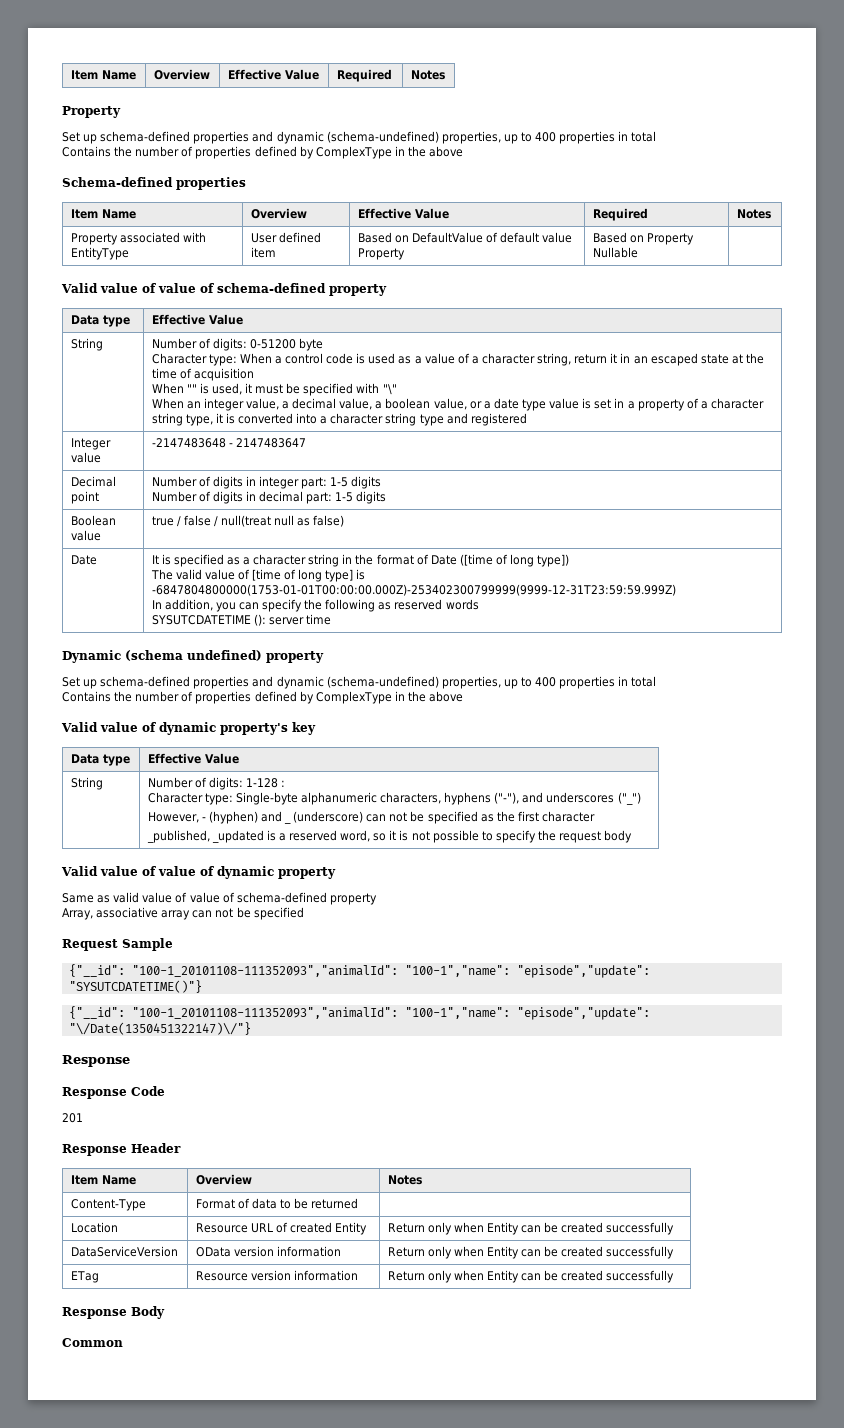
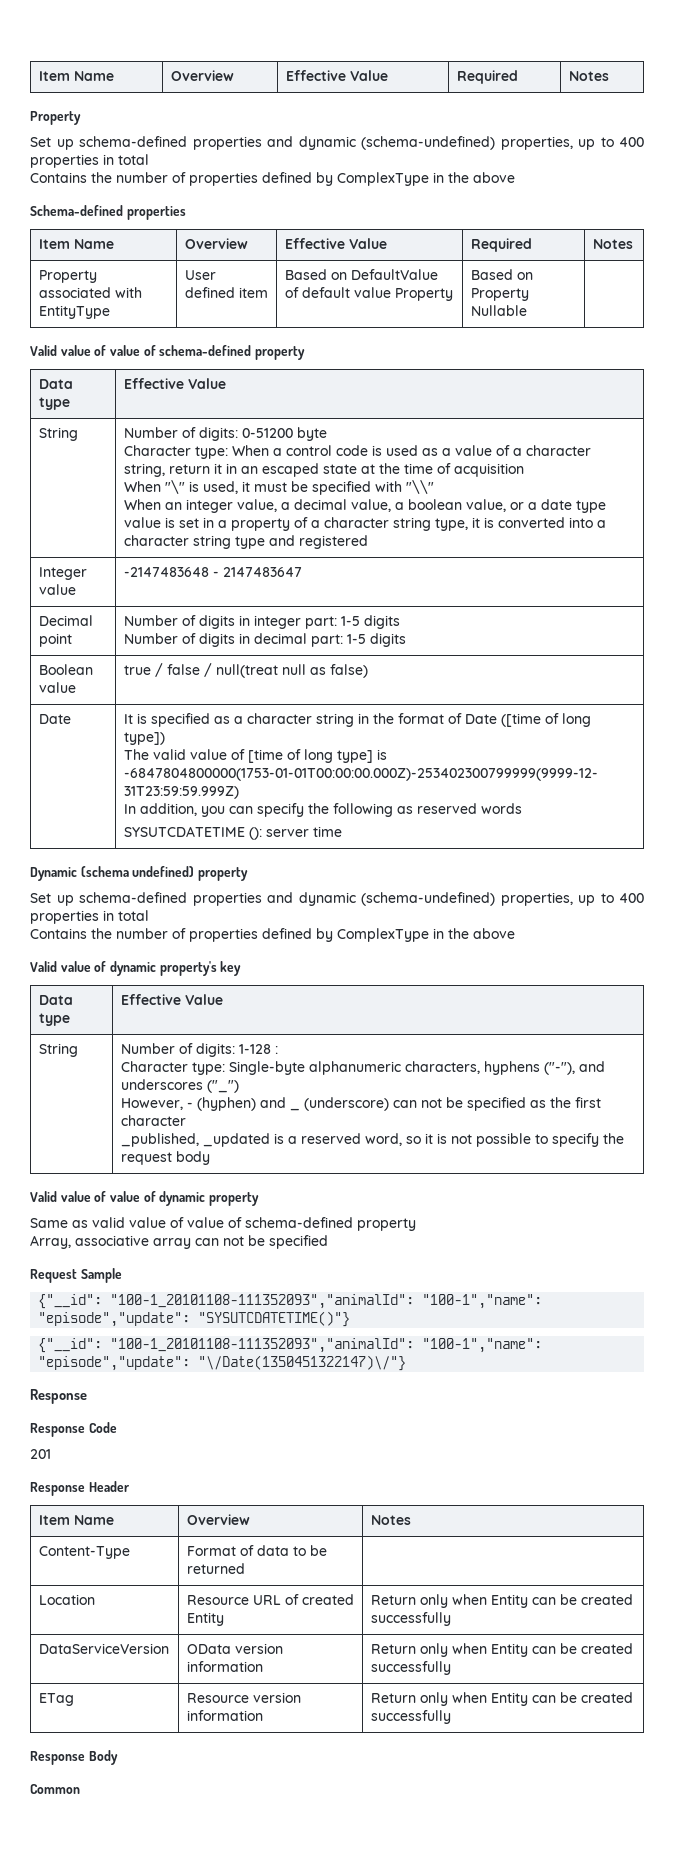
[186,384,197,393] "" -> [164,480,185,494] "\"
[382,384,397,395] "\" -> [405,480,434,494] "\\"

